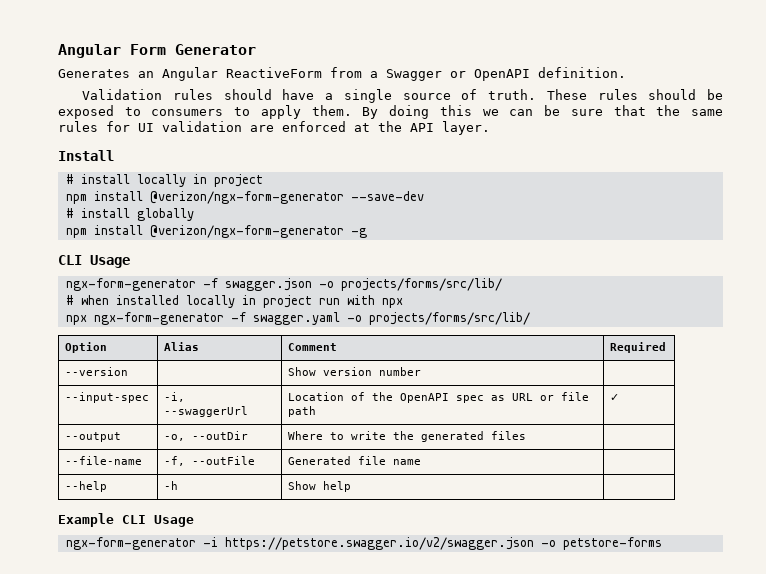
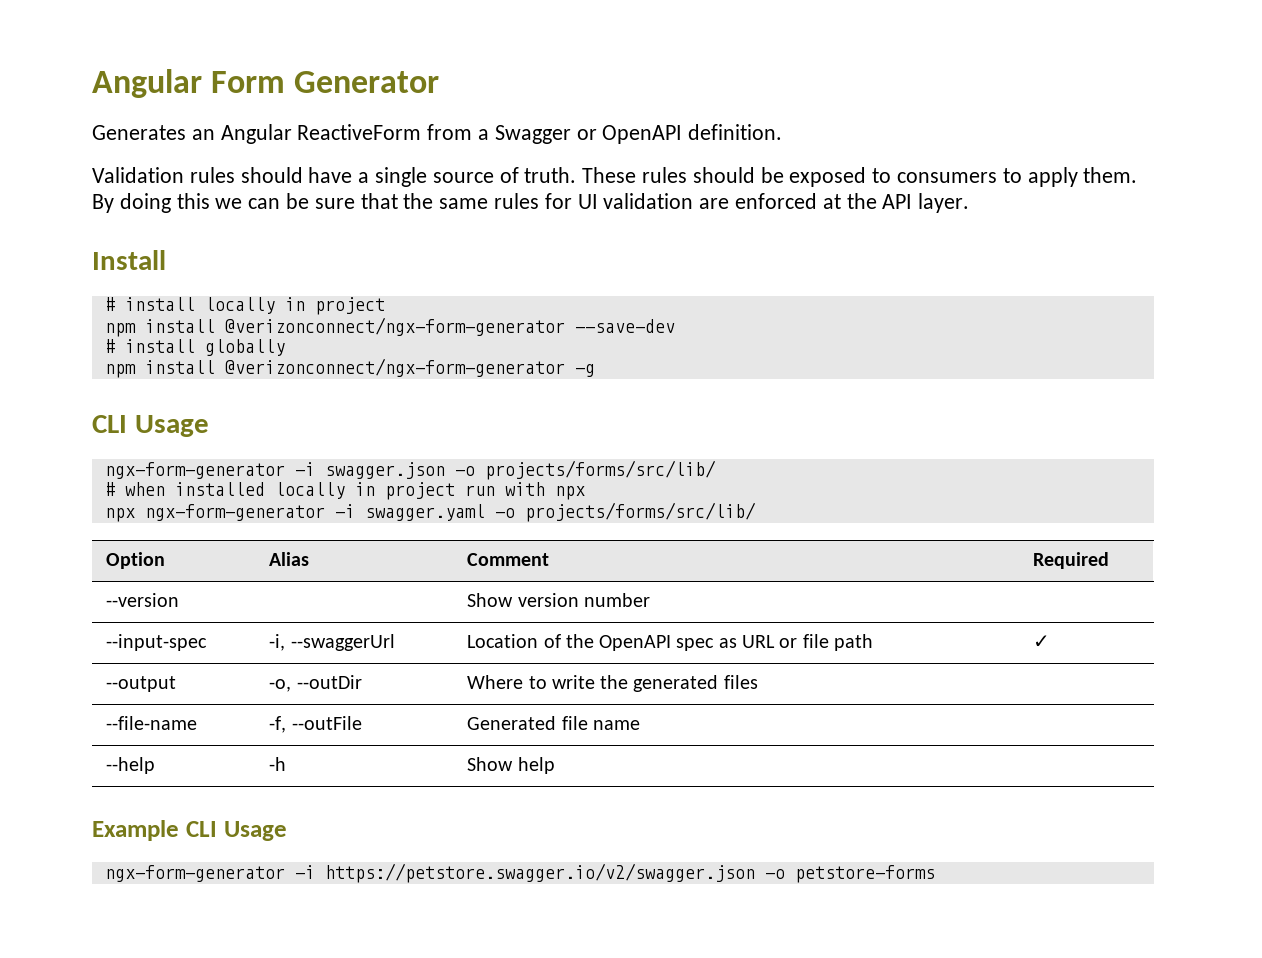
[149,191,344,204] @verizon/ngx-form-generator -> [224,317,565,336] @verizonconnect/ngx-form-generator
[149,225,344,238] @verizon/ngx-form-generator -> [224,358,565,377] @verizonconnect/ngx-form-generator
[202,278,218,288] -f -> [294,462,315,476] -i
[230,312,246,322] -f -> [334,504,355,518] -i

